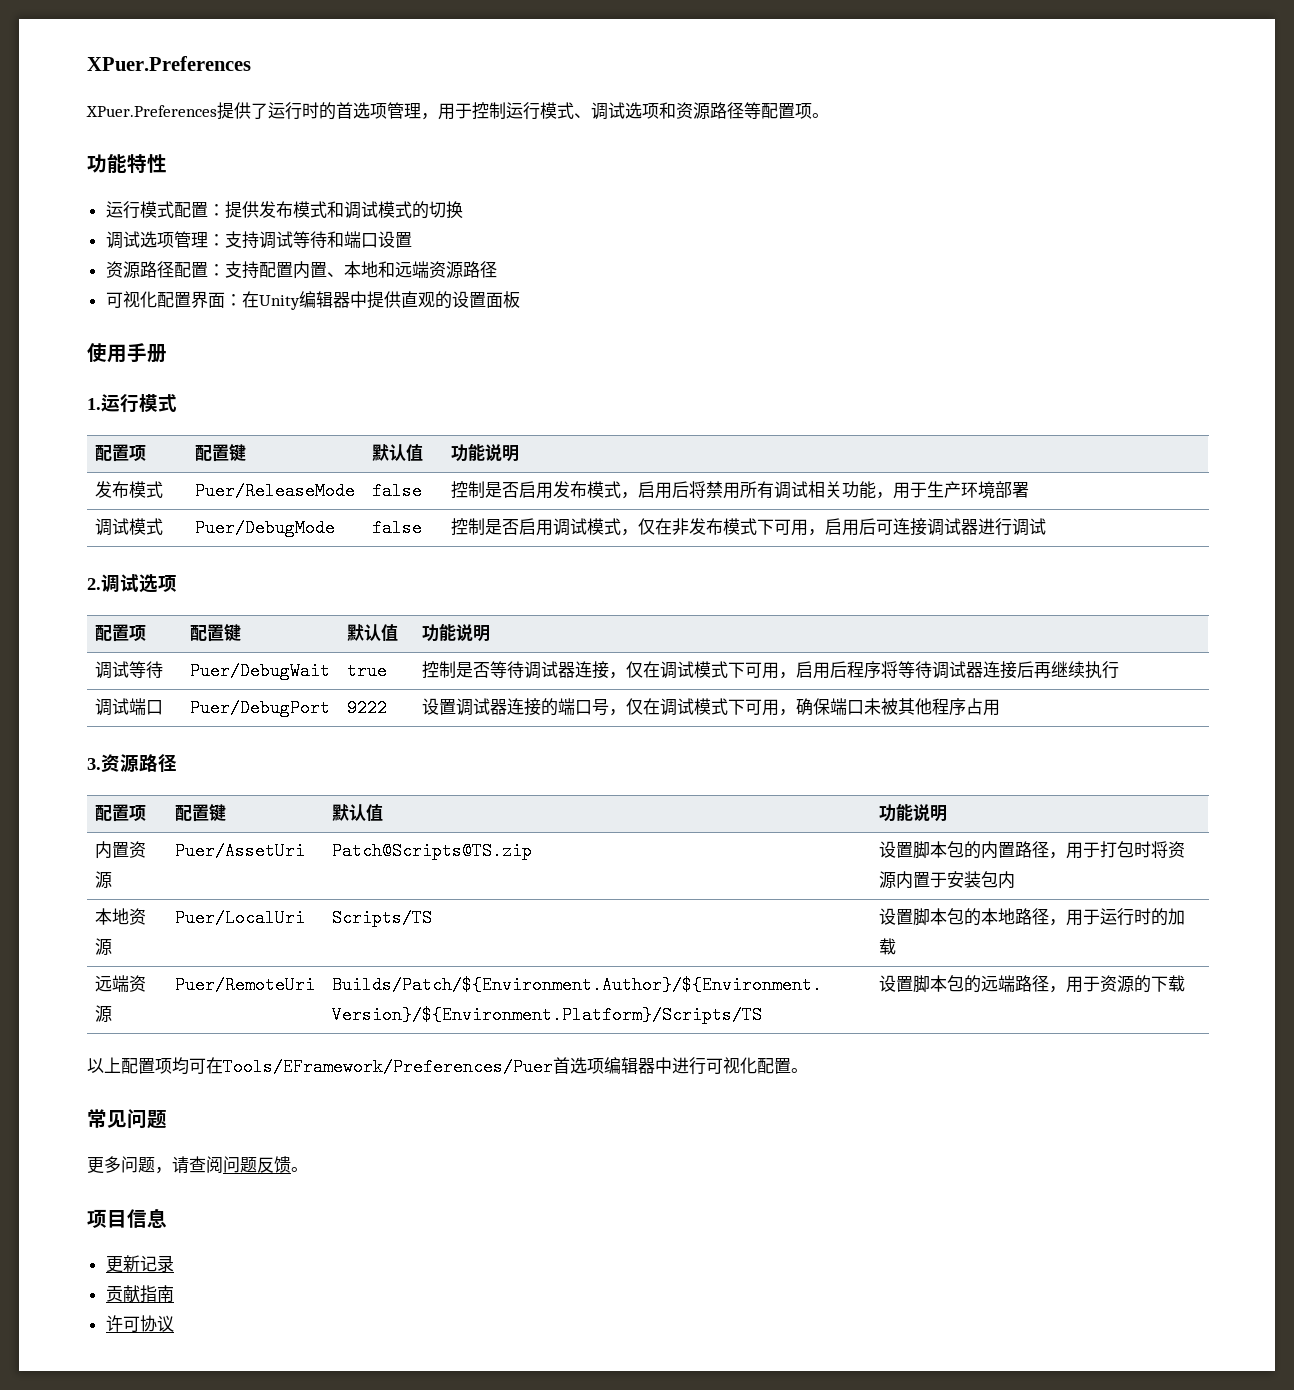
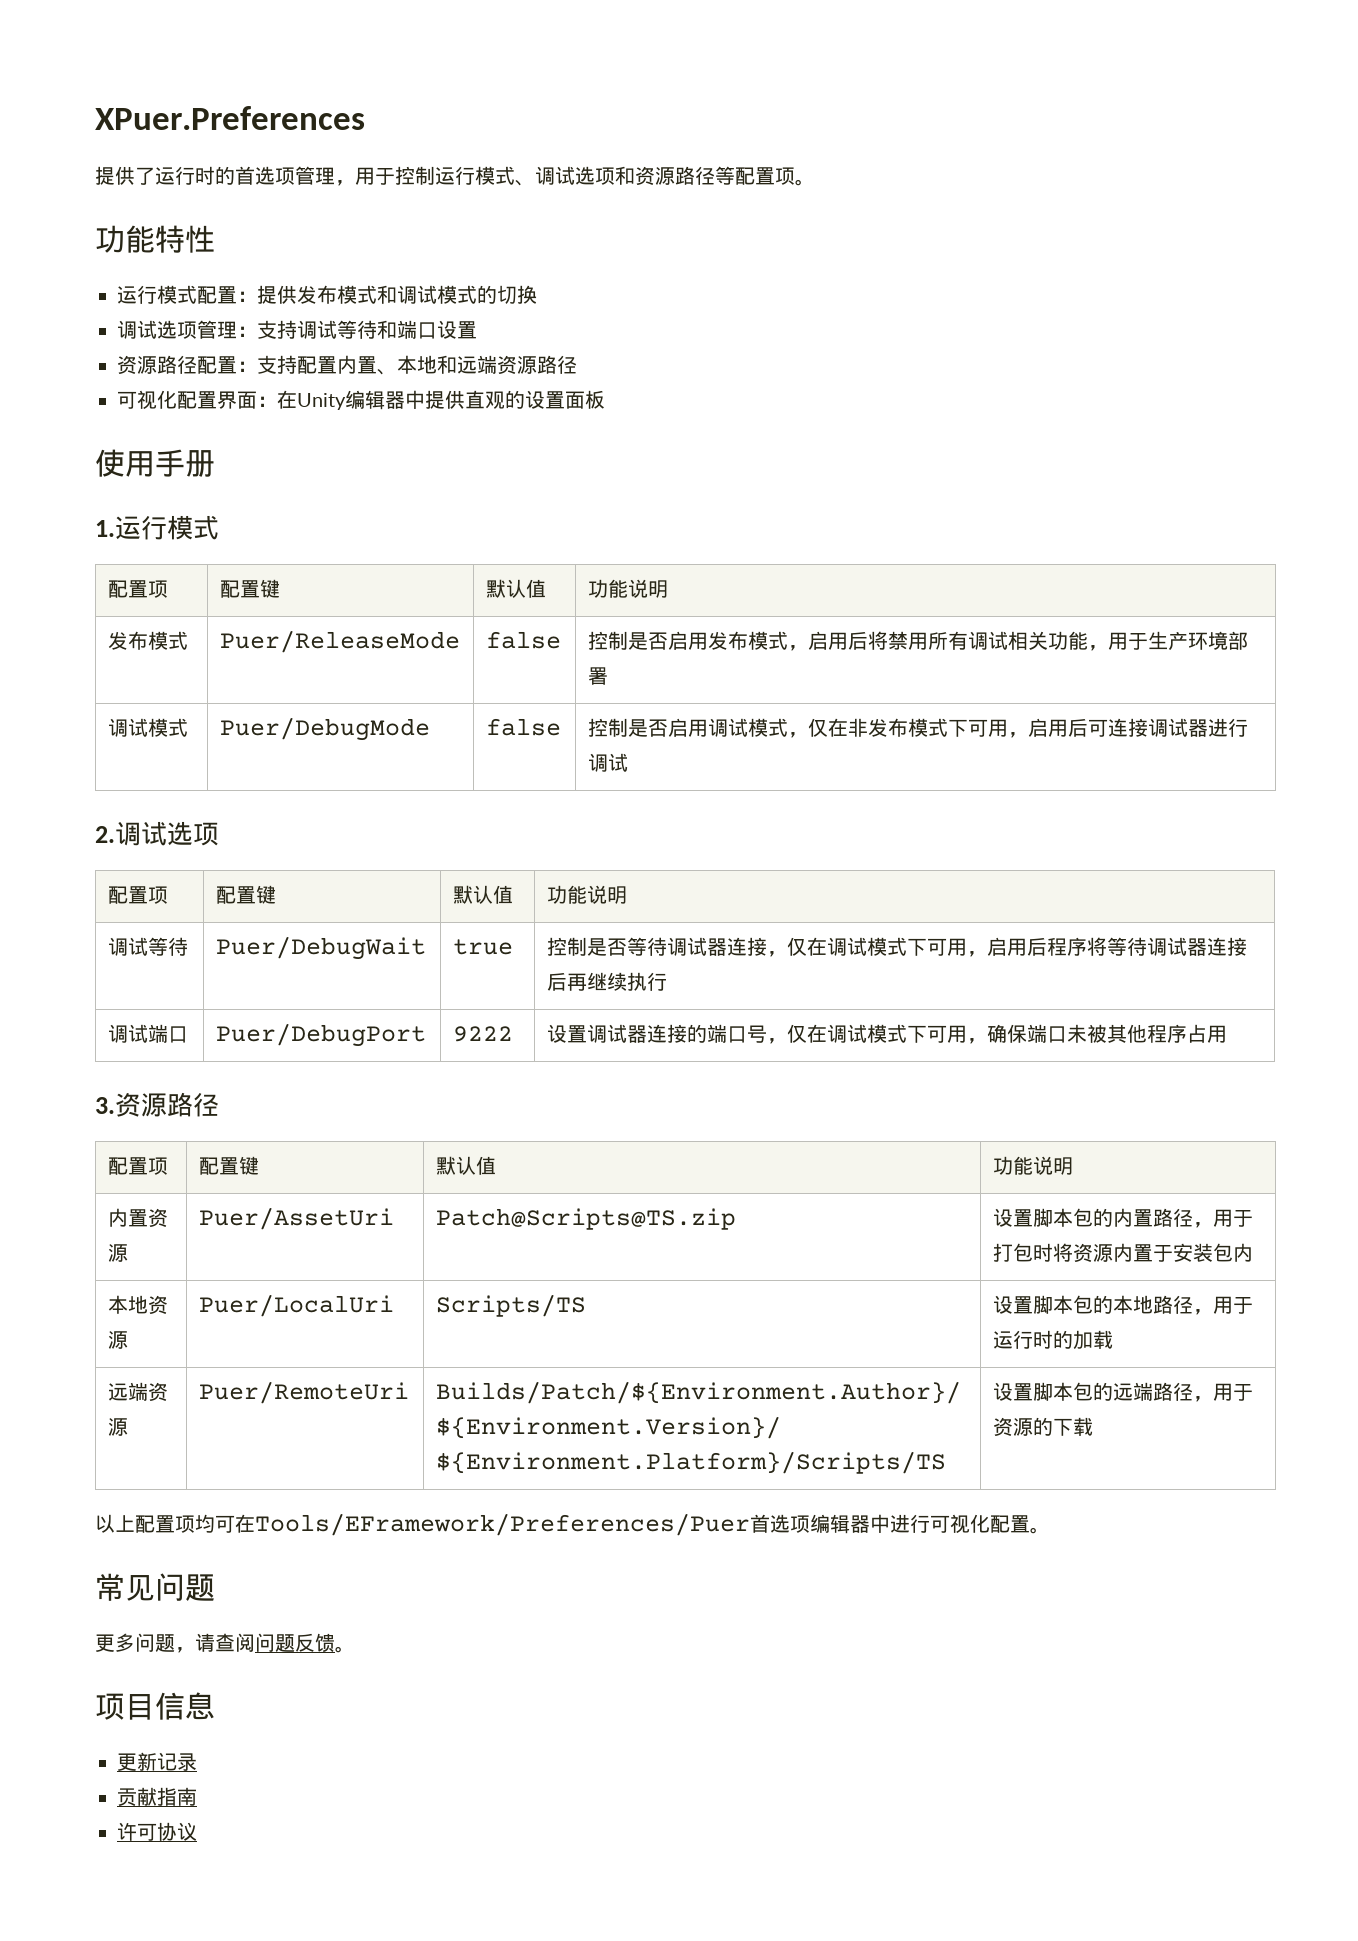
[86,105,217,117] XPuer.Preferences -> (365, 118) none

